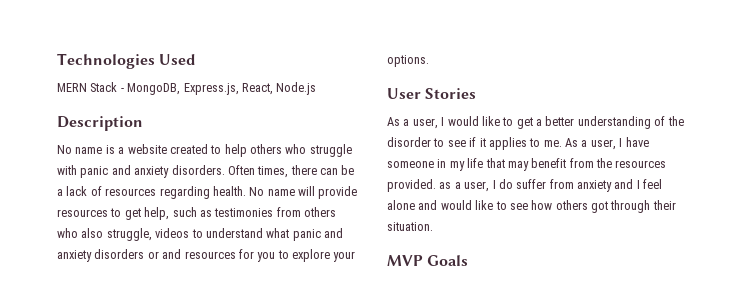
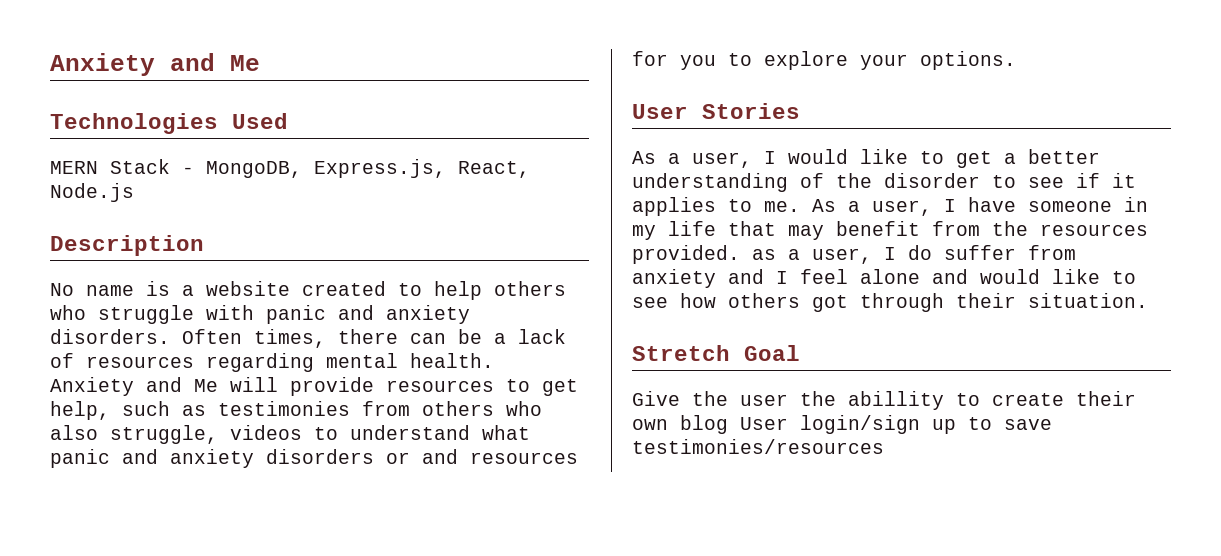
(57, 61) none -> [50,53,260,76] Anxiety and Me //
[212,186,295,196] health. No name -> [326,353,494,368] [50,377,218,396] mental health. Anxiety and Me
[387,255,469,266] MVP Goals -> [632,345,800,361] [632,391,1136,410] [632,415,1052,434] [632,439,884,454] Stretch Goal // Give the user the abillity to create their own blog User login/sign up to save testimonies/resources

